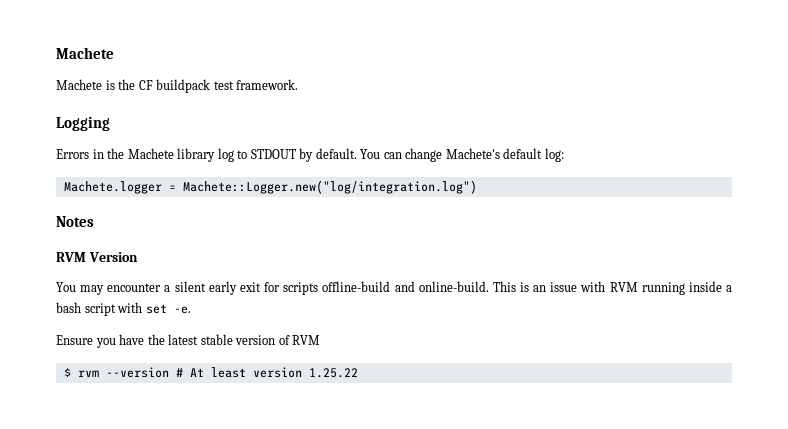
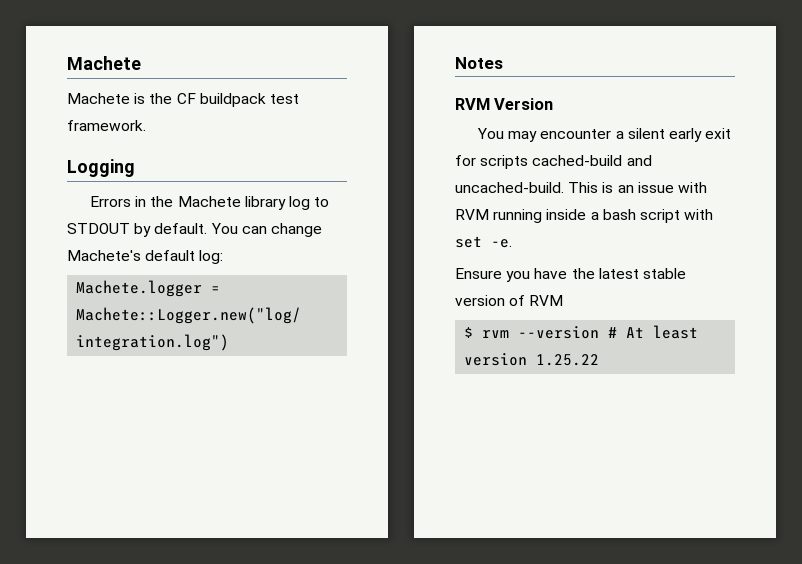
[322,281,489,292] offline-build and online-build. -> [532,155,652,166] [455,182,564,193] cached-build and uncached-build.

